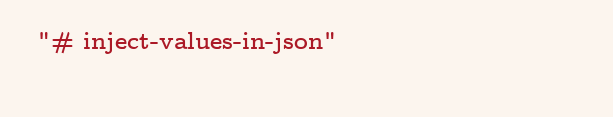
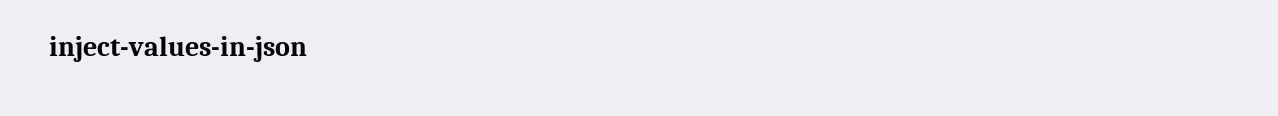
[37,32,337,54] "# inject-values-in-json" -> [49,36,307,62] inject-values-in-json

